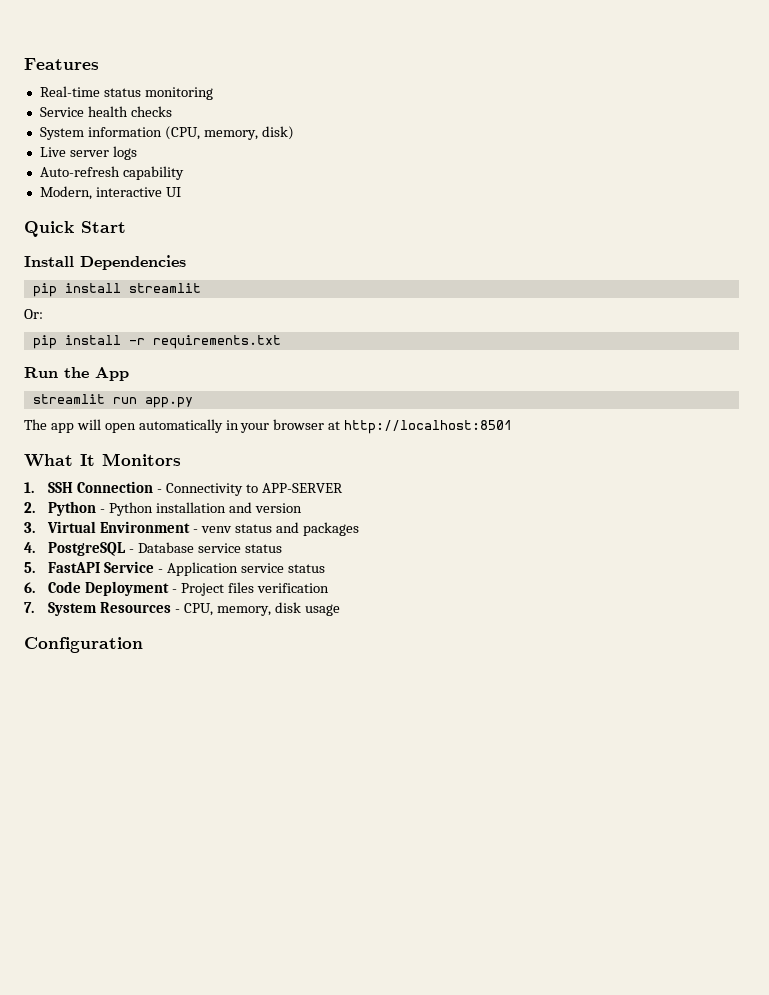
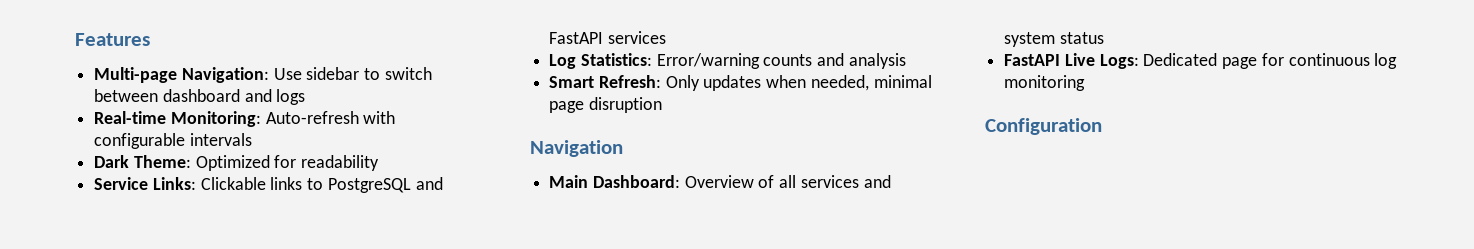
[39,86,213,100] [39,106,172,117] [39,126,294,140] [39,146,137,160] [39,166,184,180] [39,186,181,200] [24,221,126,237] [24,255,186,270] [32,283,201,297] [24,309,43,319] [32,335,281,349] [24,367,129,381] [32,394,193,408] [24,419,513,434] [24,453,181,467] [24,481,343,496] [24,501,302,516] [24,521,359,536] [24,542,283,556] [24,561,325,576] [24,581,329,596] [24,602,340,616] Real-time status monitoring // Service health checks // System information (CPU, memory, disk) // Live server logs // Auto-refresh capability // Modern, interactive UI // Quick Start // Install Dependencies // pip install streamlit // Or: // pip install -r requirements.txt // Run the App // streamlit run app.py // The app will open automatically in your browser at http://localhost:8501 // What It Monitors // 1. SSH Connection - Connectivity to APP-SERVER // 2. Python - Python installation and version // 3. Virtual Environment - venv status and packages // 4. PostgreSQL - Database service status // 5. FastAPI Service - Application service status // 6. Code Deployment - Project files verification // 7. System Resources - CPU, memory, disk usage -> [94,67,432,83] [94,89,306,105] [94,111,396,127] [94,133,252,149] [94,155,380,171] [94,177,443,193] [549,31,666,44] [549,53,906,69] [549,75,932,91] [549,97,662,113] [530,140,623,157] [549,175,891,188] [1004,32,1104,47] [1004,53,1398,69] [1004,75,1086,91] Multi-page Navigation: Use sidebar to switch between dashboard and logs // Real-time Monitoring: Auto-refresh with configurable intervals // Dark Theme: Optimized for readability // Service Links: Clickable links to PostgreSQL and FastAPI services // Log Statistics: Error/warning counts and analysis // Smart Refresh: Only updates when needed, minimal page disruption // Navigation // Main Dashboard: Overview of all services and system status // FastAPI Live Logs: Dedicated page for continuous log monitoring

